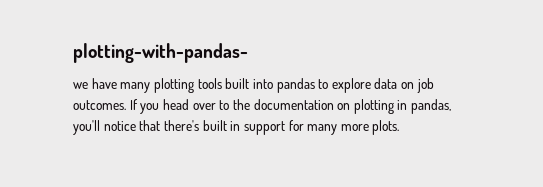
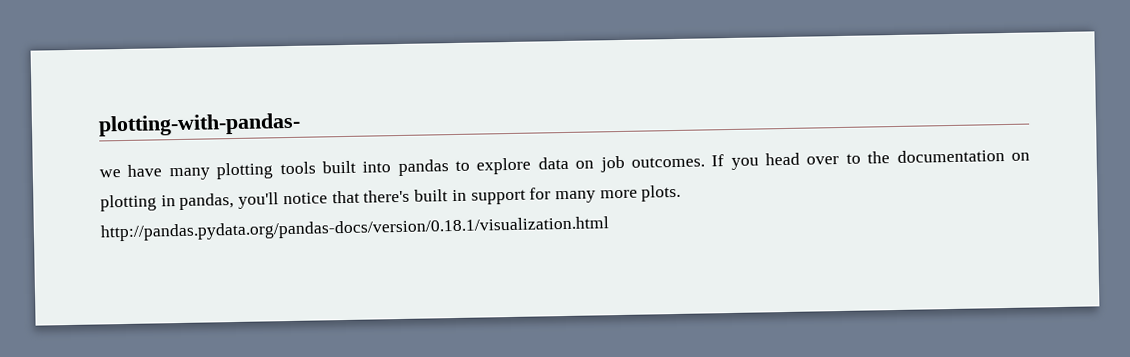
(400, 127) none -> [100,216,609,242] http://pandas.pydata.org/pandas-docs/version/0.18.1/visualization.html

